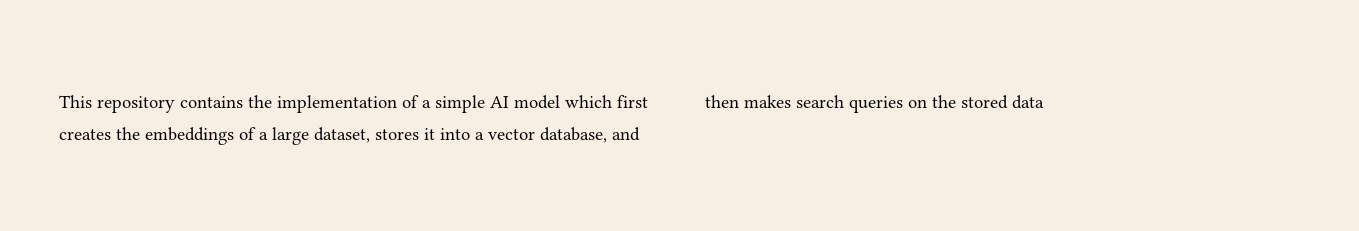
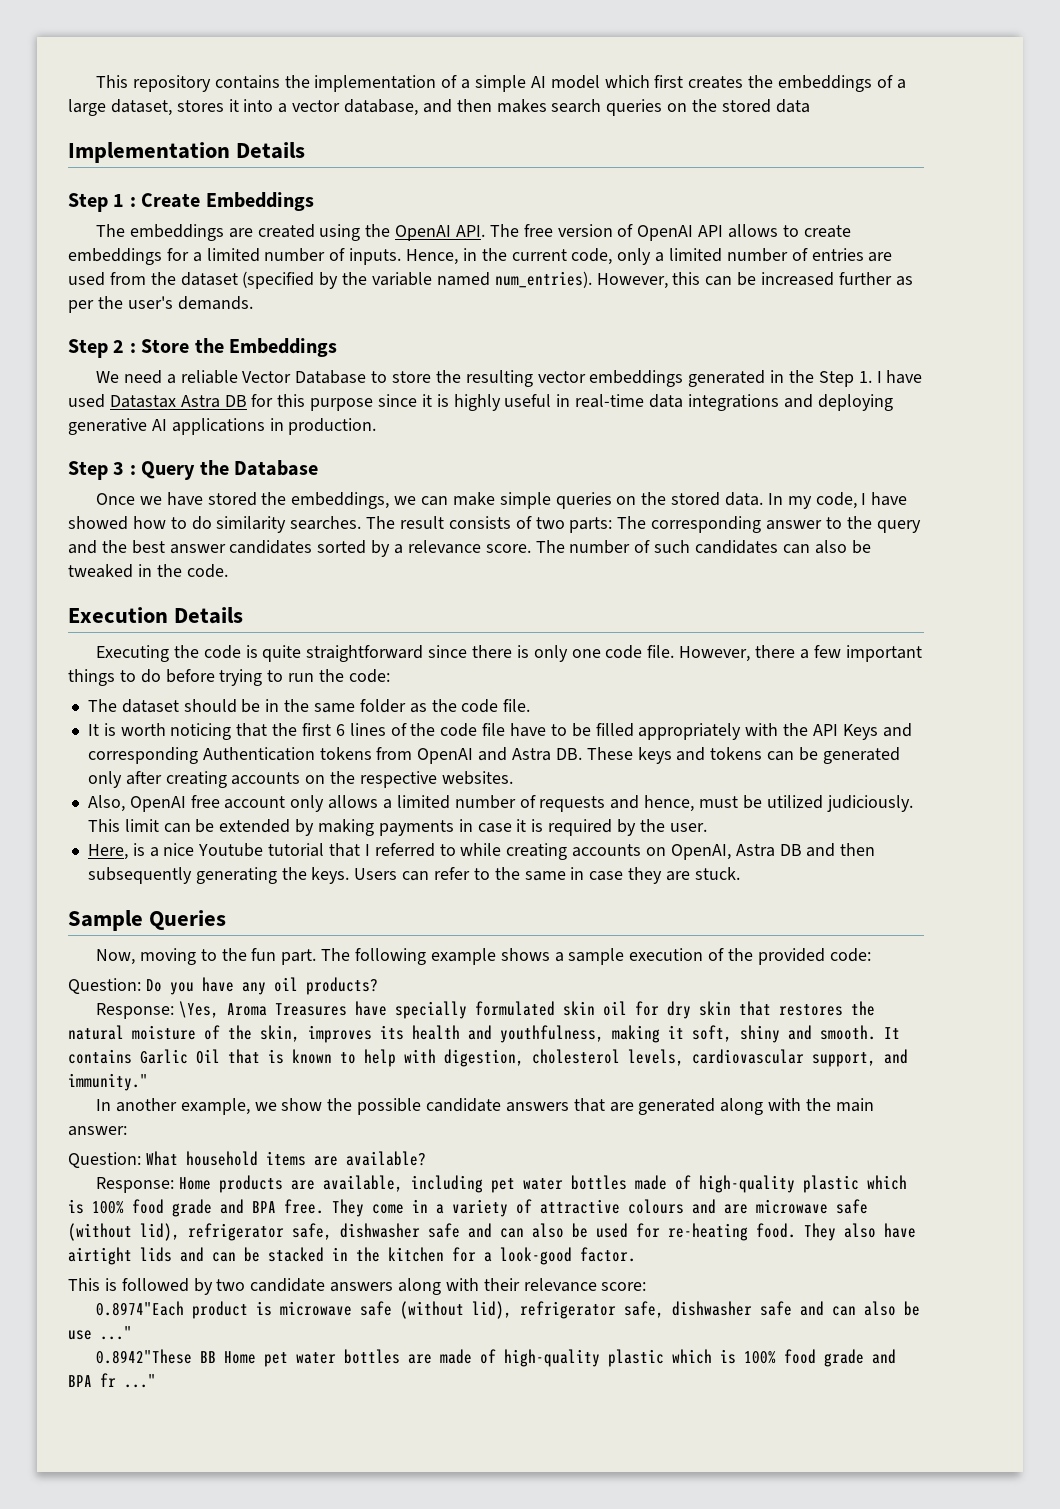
(1044, 102) none -> [68,142,306,163] [68,192,314,212] [95,224,851,241] [68,248,893,265] [68,271,913,289] [68,296,253,313] [68,338,337,358] [95,370,923,387] [68,394,893,411] [68,418,377,435] [68,460,318,480] [95,492,908,509] [68,516,921,533] [68,540,871,557] [68,564,228,578] [68,607,244,624] [95,645,922,662] [68,669,390,686] [87,699,531,713] [87,723,912,740] [87,747,900,764] [87,771,513,788] [87,795,913,812] [87,819,707,836] [87,843,876,860] [87,867,740,884] [68,910,227,931] [95,948,871,965] [68,977,378,995] [95,1001,875,1019] [68,1025,900,1043] [68,1049,908,1067] [68,1073,148,1091] [95,1098,874,1115] [68,1126,127,1136] [68,1151,426,1168] [95,1175,907,1193] [68,1199,868,1217] [68,1223,916,1241] [68,1247,636,1265] [68,1278,647,1295] [95,1301,920,1319] [68,1326,132,1340] [95,1349,896,1367] [68,1373,156,1388] // Implementation Details // Step 1 : Create Embeddings // The embeddings are created using the OpenAI API. The free version of OpenAI API allows to create embeddings for a limited number of inputs. Hence, in the current code, only a limited number of entries are used from the dataset (specified by the variable named num_entries). However, this can be increased further as per the user's demands. // Step 2 : Store the Embeddings // We need a reliable Vector Database to store the resulting vector embeddings generated in the Step 1. I have used Datastax Astra DB for this purpose since it is highly useful in real-time data integrations and deploying generative AI applications in production. // Step 3 : Query the Database // Once we have stored the embeddings, we can make simple queries on the stored data. In my code, I have showed how to do similarity searches. The result consists of two parts: The corresponding answer to the query and the best answer candidates sorted by a relevance score. The number of such candidates can also be tweaked in the code. // Execution Details // Executing the code is quite straightforward since there is only one code file. However, there a few important things to do before trying to run the code: // The dataset should be in the same folder as the code file. // It is worth noticing that the first 6 lines of the code file have to be filled appropriately with the API Keys and corresponding Authentication tokens from OpenAI and Astra DB. These keys and tokens can be generated only after creating accounts on the respective websites. // Also, OpenAI free account only allows a limited number of requests and hence, must be utilized judiciously. This limit can be extended by making payments in case it is required by the user. // Here, is a nice Youtube tutorial that I referred to while creating accounts on OpenAI, Astra DB and then subsequently generating the keys. Users can refer to the same in case they are stuck. // Sample Queries // Now, moving to the fun part. The following example shows a sample execution of the provided code: // Question: Do you have any oil products? // Response: \Yes, Aroma Treasures have specially formulated skin oil for dry skin that restores the natural moisture of the skin, improves its health and youthfulness, making it soft, shiny and smooth. It contains Garlic Oil that is known to help with digestion, cholesterol levels, cardiovascular support, and immunity." // In another example, we show the possible candidate answers that are generated along with the main answer: // Question: What household items are available? // Response: Home products are available, including pet water bottles made of high-quality plastic which is 100% food grade and BPA free. They come in a variety of attractive colours and are microwave safe (without lid), refrigerator safe, dishwasher safe and can also be used for re-heating food. They also have airtight lids and can be stacked in the kitchen for a look-good factor. // This is followed by two candidate answers along with their relevance score: // 0.8974"Each product is microwave safe (without lid), refrigerator safe, dishwasher safe and can also be use ..." // 0.8942"These BB Home pet water bottles are made of high-quality plastic which is 100% food grade and BPA fr ..."

